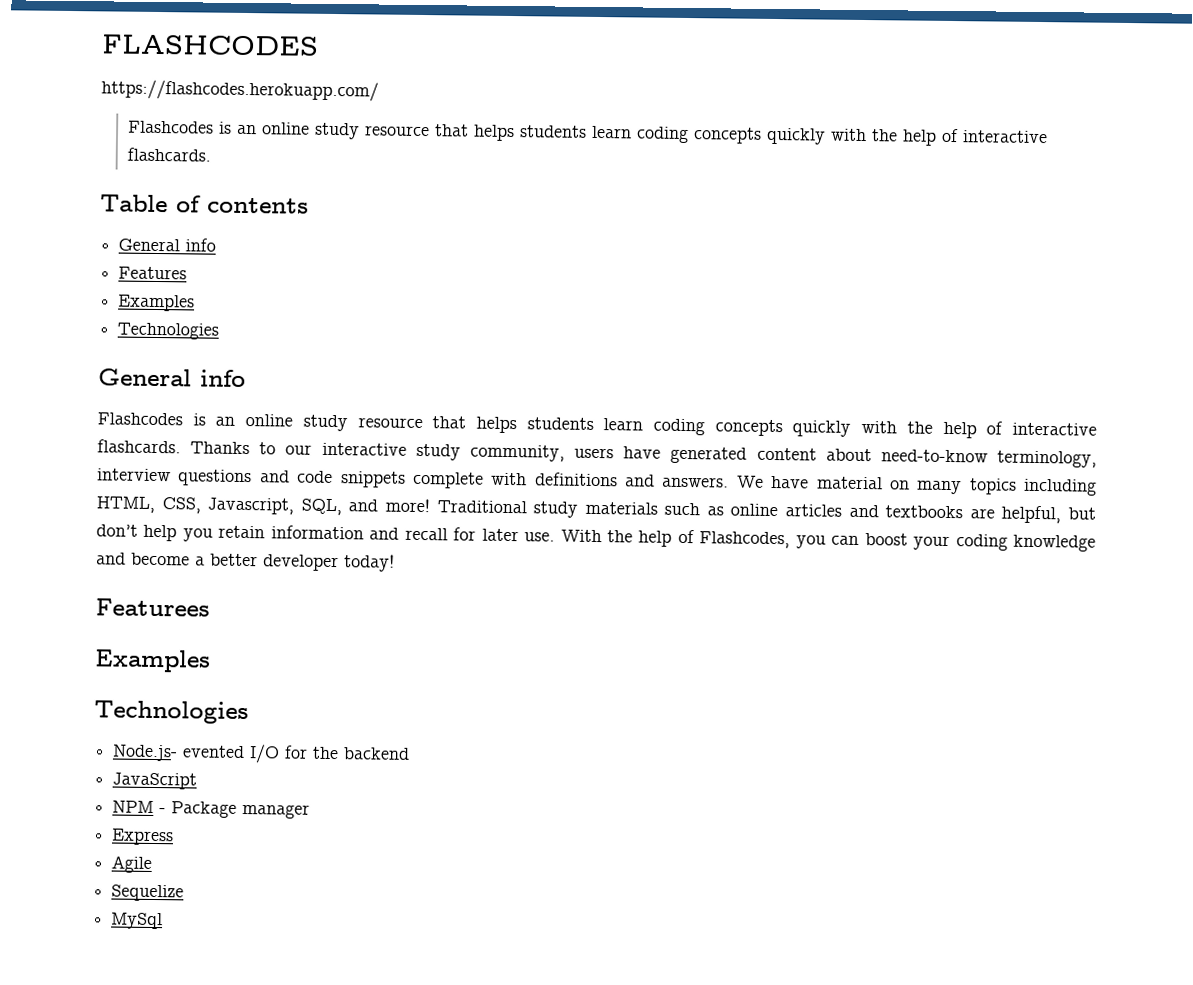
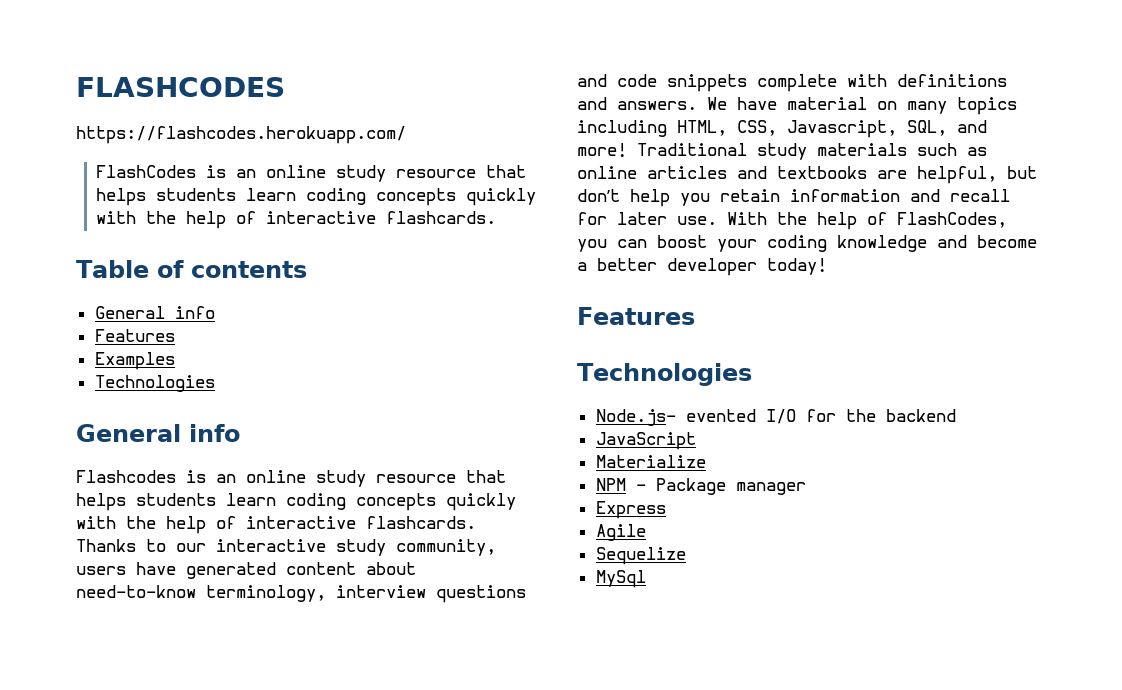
[127,120,214,134] Flashcodes -> [95,165,196,178] FlashCodes
[699,531,791,549] Flashcodes, -> [897,212,1007,228] FlashCodes,
[95,598,210,617] [94,649,211,673] Featurees // Examples -> [577,307,695,325] Features
(198, 781) none -> [595,455,706,468] // Materialize

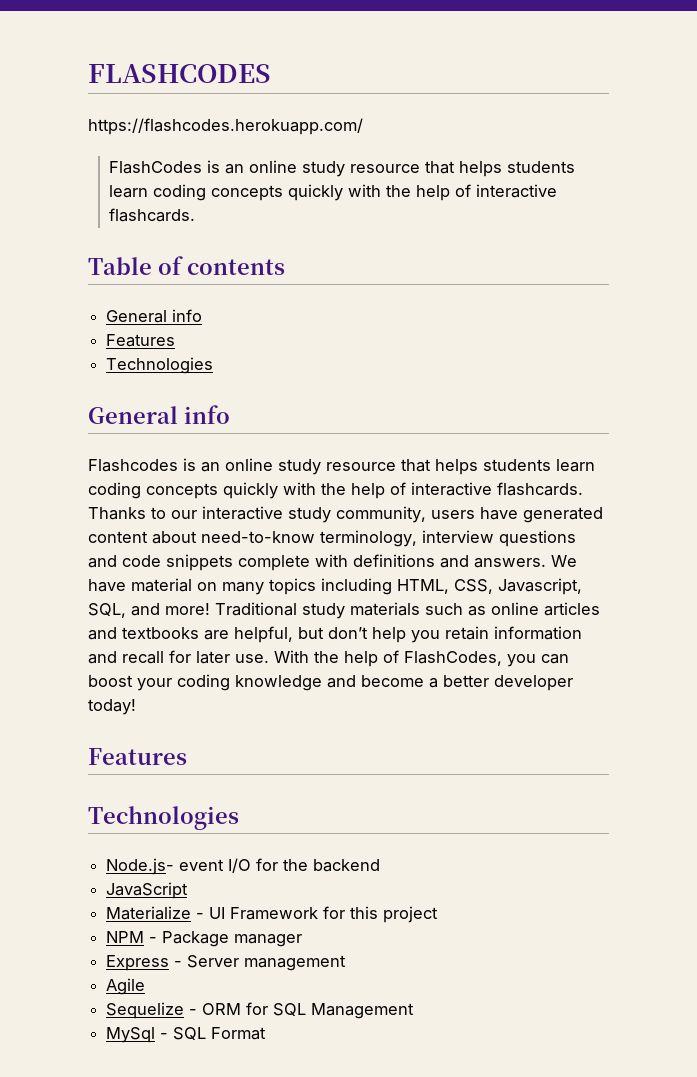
[94,352,175,370] // Examples -> (176, 340) none
[685,409,756,422] evented -> [179,859,225,871] event
(706, 461) none -> [196,906,439,923] - UI Framework for this project
(666, 510) none -> [174,955,347,971] - Server management
[595,570,646,588] // MySql -> [189,1002,415,1019] [106,1027,267,1043] - ORM for SQL Management // MySql - SQL Format

